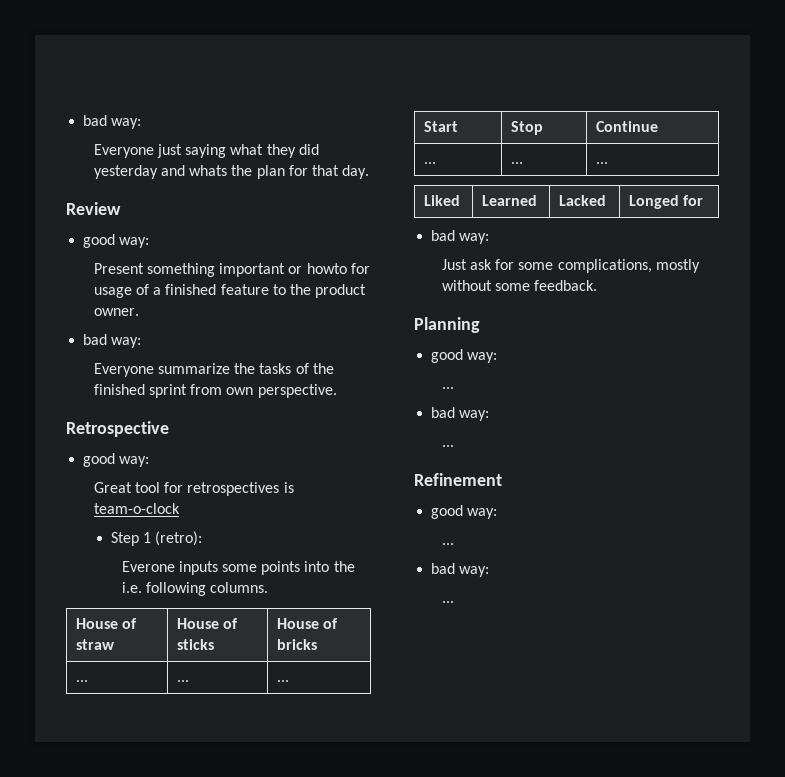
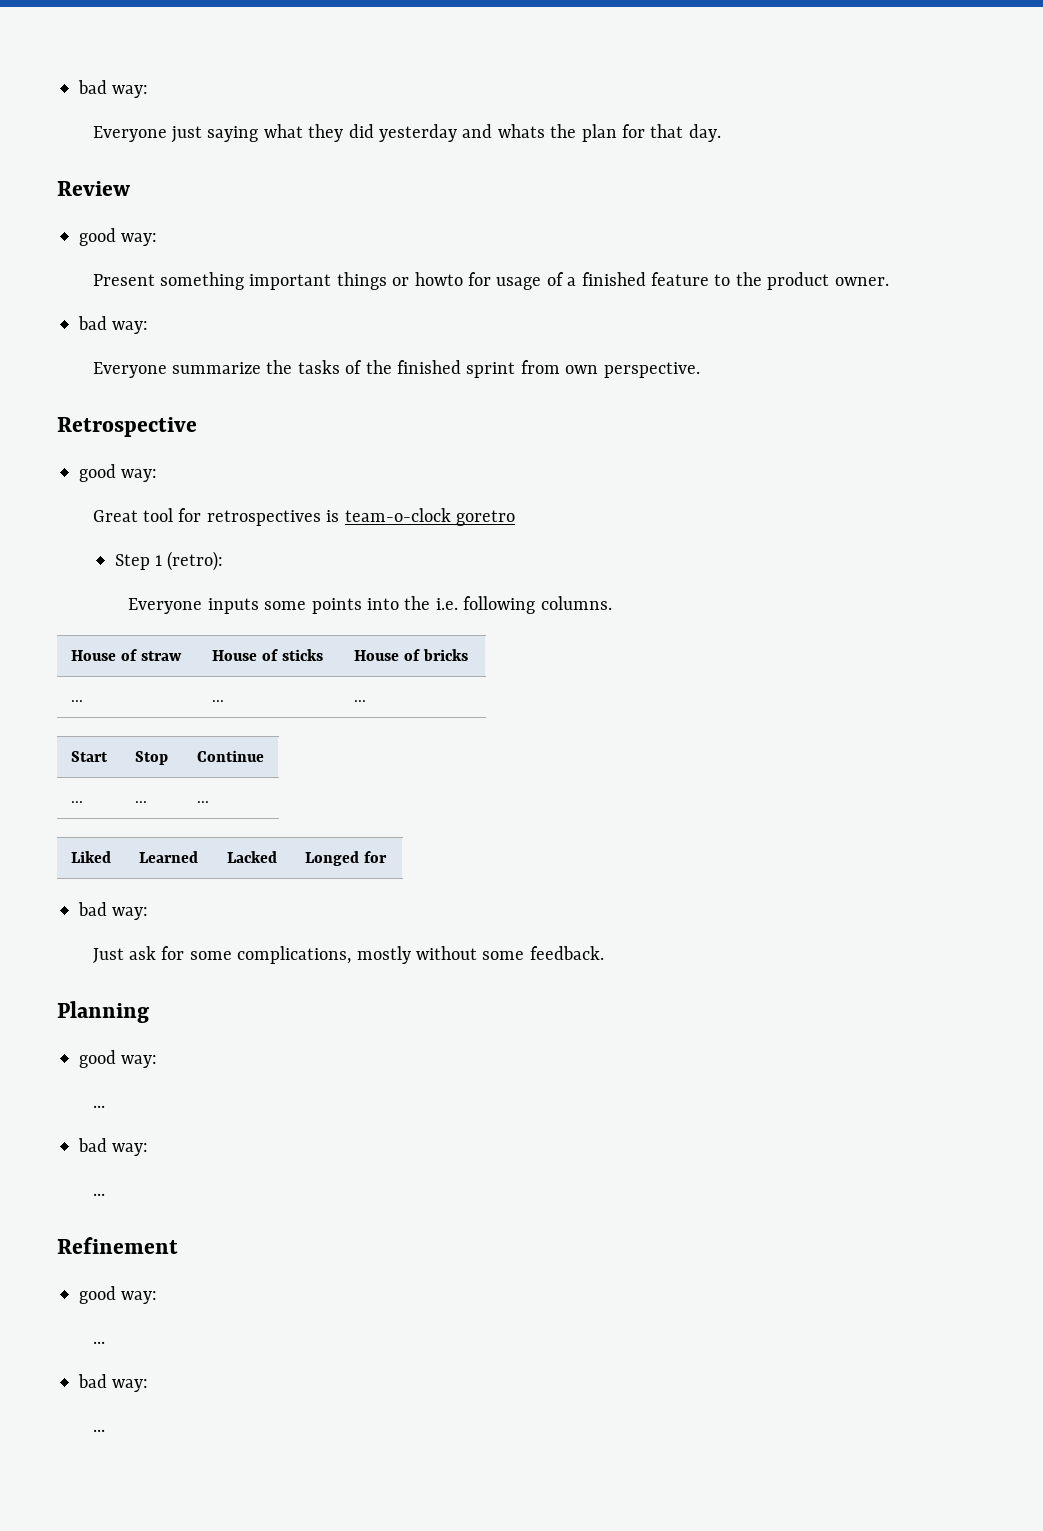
(286, 270) none -> [336,272,387,290] things
(180, 508) none -> [456,510,516,526] goretro
[121,561,175,572] Everone -> [128,598,203,614] Everyone

